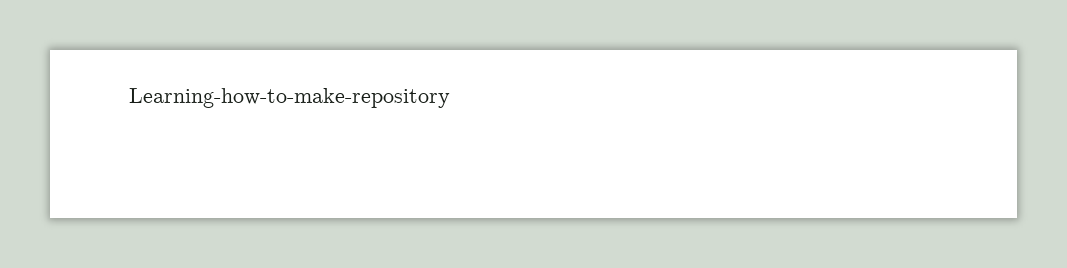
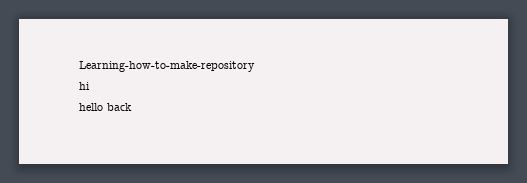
(450, 98) none -> [79,82,90,90] [79,103,132,111] // hi // hello back

